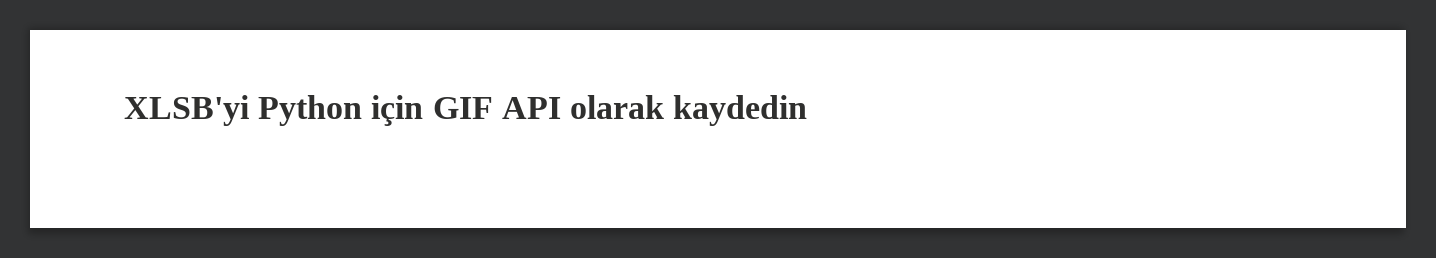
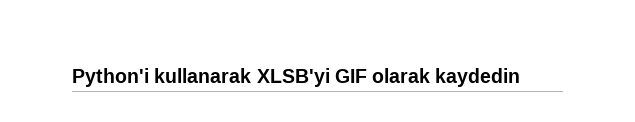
[124,95,561,126] XLSB'yi Python için GIF API -> [72,68,367,87] Python'i kullanarak XLSB'yi GIF

